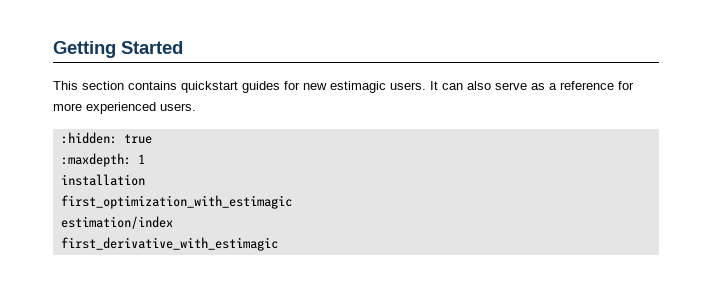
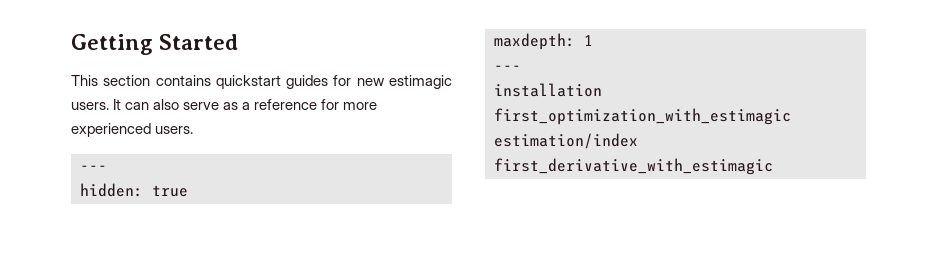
[60,132,117,144] :hidden: -> [80,165,107,171] [80,183,143,197] --- // hidden:
[60,153,131,167] :maxdepth: -> [494,33,575,50] maxdepth:
(145, 159) none -> [494,65,521,71] // ---

